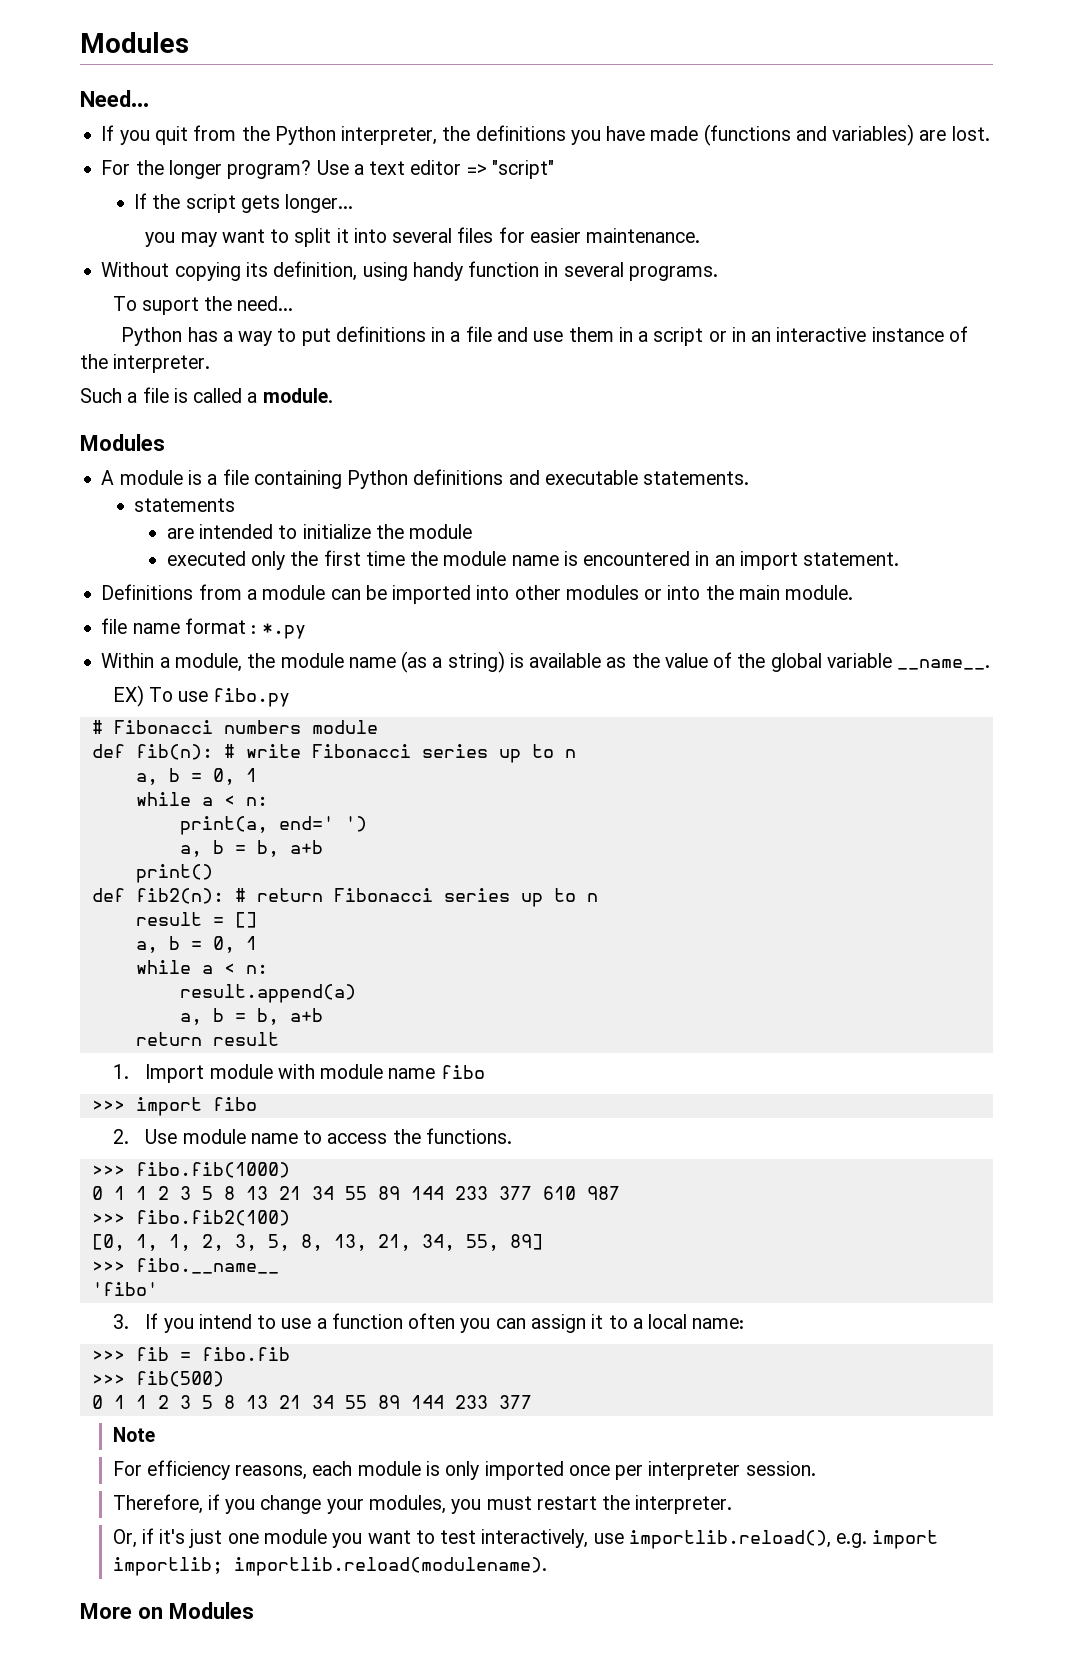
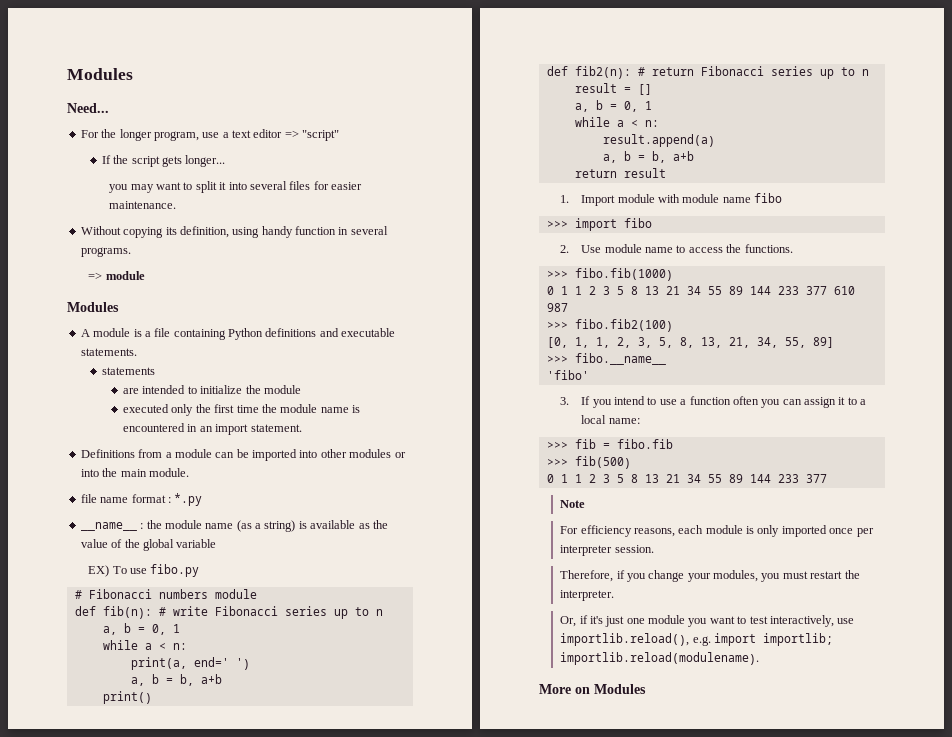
[101,124,990,146] // If you quit from the Python interpreter, the definitions you have made (functions and variables) are lost. -> (109, 108) none
[227,160,349,179] program? Use -> [153,131,220,141] program, use
[112,296,294,315] [121,326,968,346] [80,354,211,373] [80,387,333,403] To suport the need... // Python has a way to put definitions in a file and use them in a script or in an interactive instance of the interpreter. // Such a file is called a module. -> [88,271,145,280] => module
[101,653,242,672] Within a module, -> [80,522,144,531] __name__ :
[897,659,991,670] __name__. -> (217, 543) none

